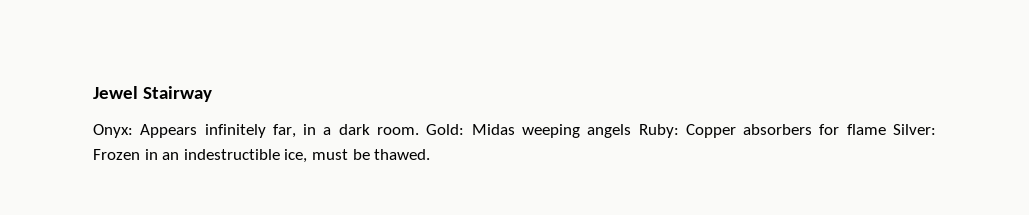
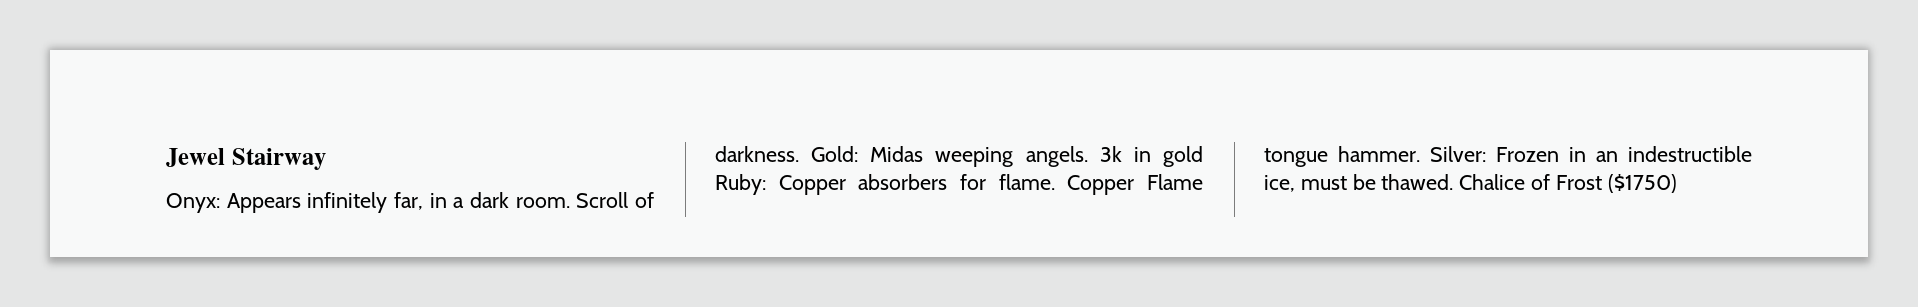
[426,124,886,138] Gold: Midas weeping angels Ruby: Copper absorbers for flame -> [576,192,654,208] [715,146,1203,167] [715,174,1203,195] [1264,146,1421,167] Scroll of darkness. Gold: Midas weeping angels. 3k in gold Ruby: Copper absorbers for flame. Copper Flame tongue hammer.
(431, 154) none -> [1459,174,1677,193] Chalice of Frost ($1750)

